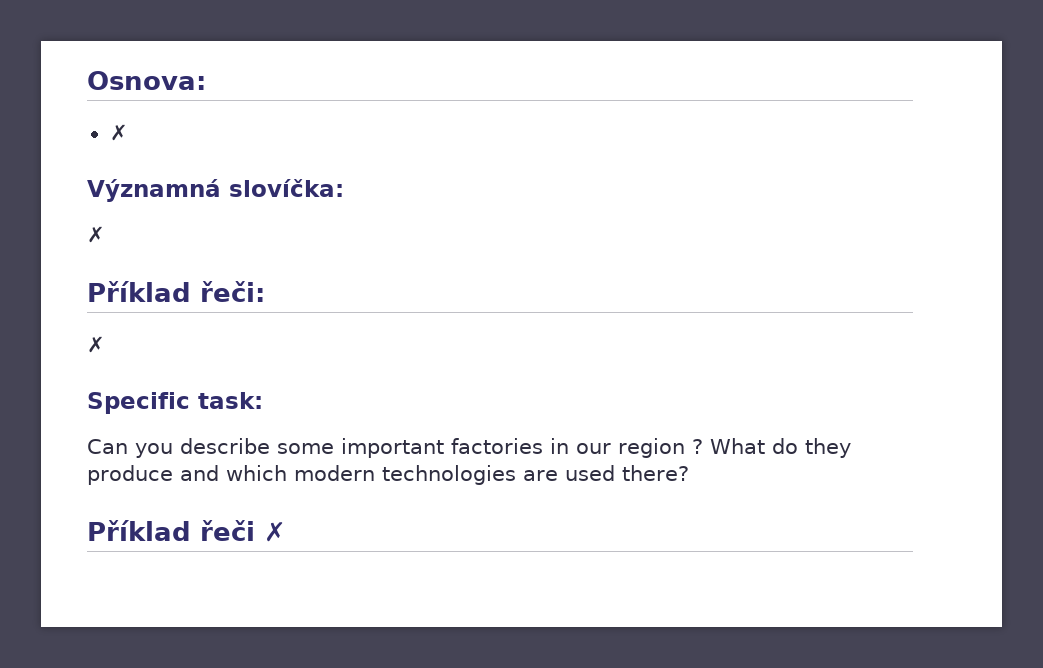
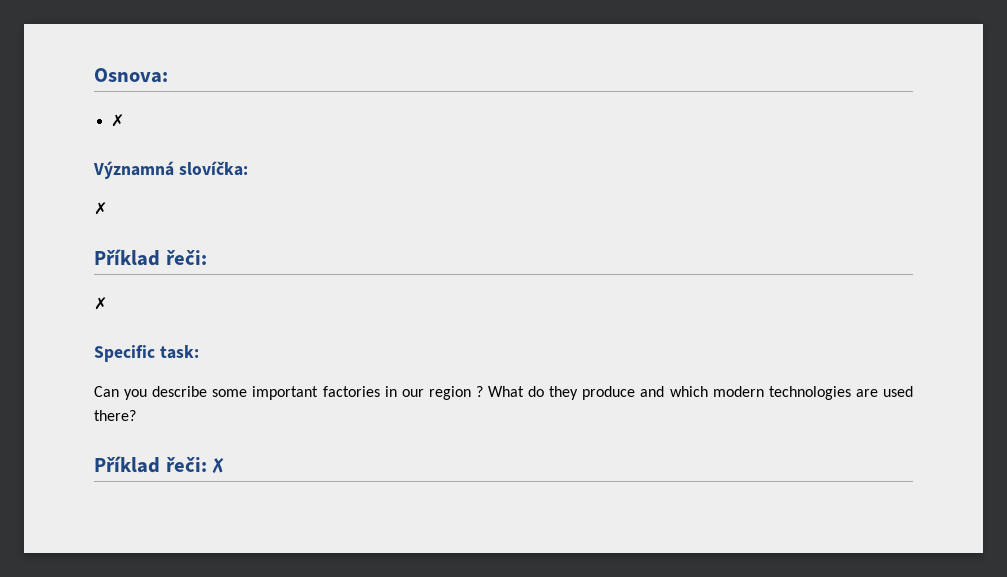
[200,520,255,541] řeči -> [165,457,207,472] řeči:

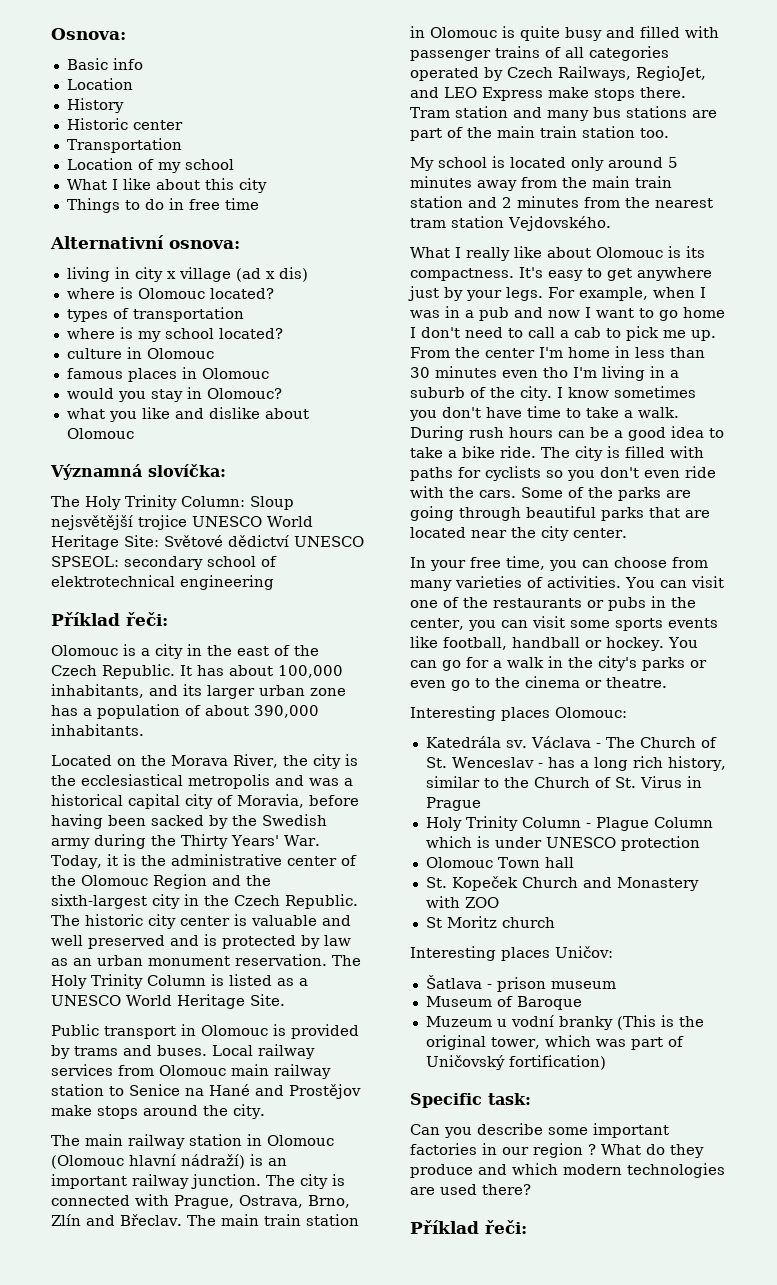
[111,114,125,127] [93,161,248,179] [94,202,107,215] [94,249,207,266] [94,297,107,310] ✗ // Významná slovíčka: // ✗ // Příklad řeči: // ✗ -> [66,58,143,70] [66,78,133,90] [66,98,124,113] [66,118,183,130] [66,138,182,153] [66,158,234,173] [66,178,267,193] [66,198,259,213] [50,235,240,249] [66,267,308,282] [66,287,274,299] [66,307,244,322] [66,327,283,342] [66,347,214,359] [66,367,269,382] [66,387,282,402] [66,407,309,422] [66,428,134,439] [50,464,226,480] [51,495,294,510] [51,515,313,530] [51,535,364,550] [51,556,277,570] [51,575,274,590] [51,612,168,626] [51,644,319,659] [51,664,343,679] [51,684,346,699] [51,704,319,719] [51,724,144,736] [51,754,358,769] [51,774,353,789] [51,794,359,809] [51,814,327,829] [51,834,320,849] [51,854,357,869] [51,874,271,889] [51,894,358,909] [51,914,351,929] [51,934,351,949] [51,954,361,966] [51,974,308,989] [51,994,285,1009] [51,1024,359,1039] [51,1044,315,1059] [51,1064,331,1079] [51,1084,361,1099] [51,1104,265,1119] [51,1134,334,1149] [51,1154,287,1169] [51,1174,345,1189] [51,1194,350,1209] [51,1214,359,1226] [410,26,719,41] [410,46,669,61] [410,66,706,81] [410,87,686,101] [410,106,717,121] [410,126,669,141] [410,156,678,171] [410,176,672,191] [410,196,713,208] [410,216,611,231] [410,246,705,261] [410,267,712,281] [408,286,706,301] [410,306,725,321] [410,326,716,341] [410,346,705,358] [410,366,679,381] [410,386,696,401] [409,406,679,421] [410,426,724,441] [410,446,704,461] [410,466,716,481] [410,486,691,501] [410,506,710,521] [410,526,627,541] [410,556,708,571] [410,576,724,591] [410,596,696,611] [410,616,718,631] [410,636,698,651] [410,656,707,671] [410,676,667,691] [410,706,627,721] [425,736,717,748] [425,756,726,771] [425,776,702,788] [425,797,481,811] [425,816,713,831] [425,836,700,851] [425,857,574,868] [425,876,699,891] [425,896,499,908] [425,916,555,928] [410,946,613,961] [425,975,616,992] [425,996,582,1010] [425,1015,704,1030] [425,1035,684,1050] [425,1055,606,1070] Basic info // Location // History // Historic center // Transportation // Location of my school // What I like about this city // Things to do in free time // Alternativní osnova: // living in city x village (ad x dis) // where is Olomouc located? // types of transportation // where is my school located? // culture in Olomouc // famous places in Olomouc // would you stay in Olomouc? // what you like and dislike about Olomouc // Významná slovíčka: // The Holy Trinity Column: Sloup nejsvětější trojice UNESCO World Heritage Site: Světové dědictví UNESCO SPSEOL: secondary school of elektrotechnical engineering // Příklad řeči: // Olomouc is a city in the east of the Czech Republic. It has about 100,000 inhabitants, and its larger urban zone has a population of about 390,000 inhabitants. // Located on the Morava River, the city is the ecclesiastical metropolis and was a historical capital city of Moravia, before having been sacked by the Swedish army during the Thirty Years' War. Today, it is the administrative center of the Olomouc Region and the sixth-largest city in the Czech Republic. The historic city center is valuable and well preserved and is protected by law as an urban monument reservation. The Holy Trinity Column is listed as a UNESCO World Heritage Site. // Public transport in Olomouc is provided by trams and buses. Local railway services from Olomouc main railway station to Senice na Hané and Prostějov make stops around the city. // The main railway station in Olomouc (Olomouc hlavní nádraží) is an important railway junction. The city is connected with Prague, Ostrava, Brno, Zlín and Břeclav. The main train station in Olomouc is quite busy and filled with passenger trains of all categories operated by Czech Railways, RegioJet, and LEO Express make stops there. Tram station and many bus stations are part of the main train station too. // My school is located only around 5 minutes away from the main train station and 2 minutes from the nearest tram station Vejdovského. // What I really like about Olomouc is its compactness. It's easy to get anywhere just by your legs. For example, when I was in a pub and now I want to go home I don't need to call a cab to pick me up. From the center I'm home in less than 30 minutes even tho I'm living in a suburb of the city. I know sometimes you don't have time to take a walk. During rush hours can be a good idea to take a bike ride. The city is filled with paths for cyclists so you don't even ride with the cars. Some of the parks are going through beautiful parks that are located near the city center. // In your free time, you can choose from many varieties of activities. You can visit one of the restaurants or pubs in the center, you can visit some sports events like football, handball or hockey. You can go for a walk in the city's parks or even go to the cinema or theatre. // Interesting places Olomouc: // Katedrála sv. Václava - The Church of St. Wenceslav - has a long rich history, similar to the Church of St. Virus in Prague // Holy Trinity Column - Plague Column which is under UNESCO protection // Olomouc Town hall // St. Kopeček Church and Monastery with ZOO // St Moritz church // Interesting places Uničov: // Šatlava - prison museum // Museum of Baroque // Muzeum u vodní branky (This is the original tower, which was part of Uničovský fortification)
[212,458,225,473] ✗ -> (527, 1227) none

